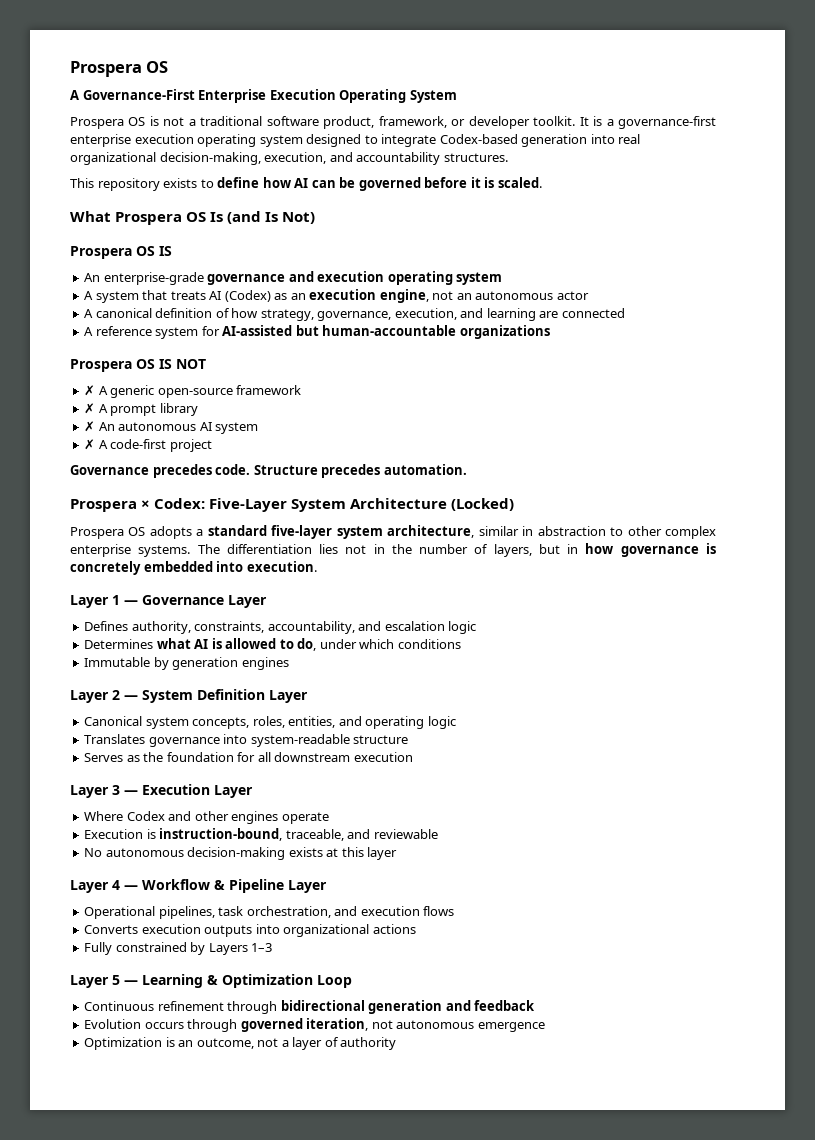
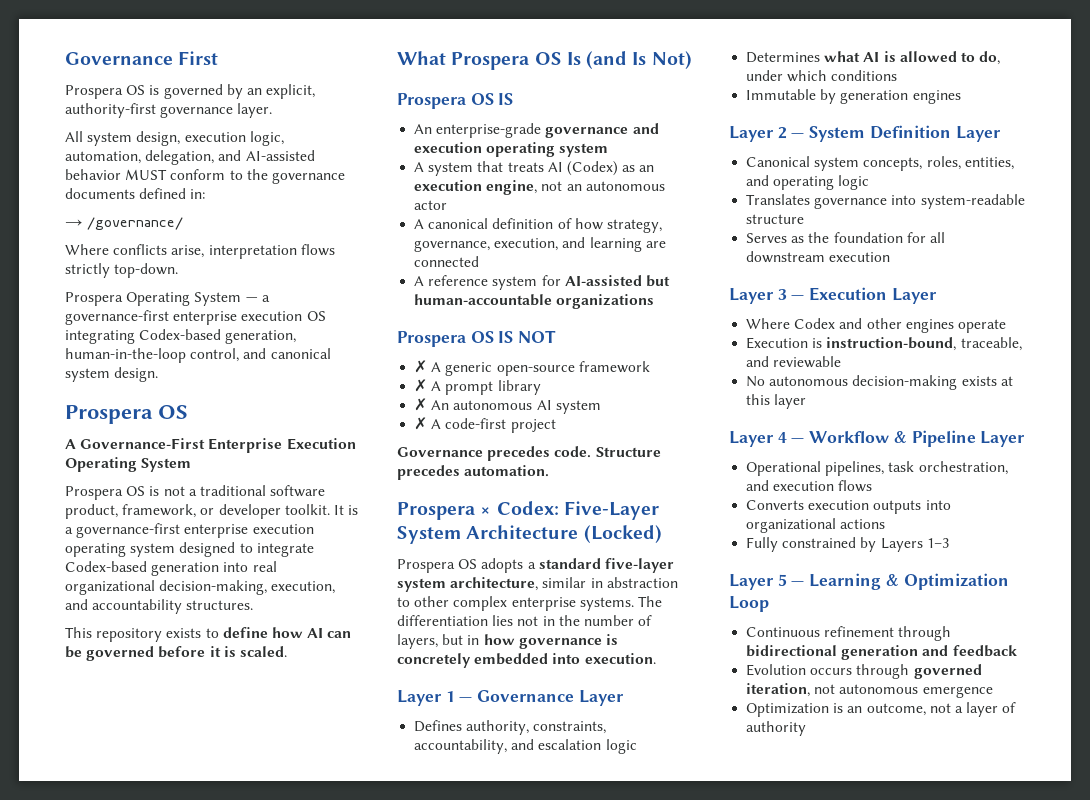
(70, 69) none -> [65,51,219,65] [65,84,316,99] [65,103,273,118] [65,131,284,146] [65,150,315,165] [65,169,345,184] [65,188,206,199] [65,217,184,230] [65,244,335,259] [65,263,179,278] [65,292,270,306] [65,310,326,325] [65,329,297,344] [65,348,331,363] [65,367,159,382] Governance First // Prospera OS is governed by an explicit, authority-first governance layer. // All system design, execution logic, automation, delegation, and AI-assisted behavior MUST conform to the governance documents defined in: // → /governance/ // Where conflicts arise, interpretation flows strictly top-down. // Prospera Operating System — a governance-first enterprise execution OS integrating Codex-based generation, human-in-the-loop control, and canonical system design. //

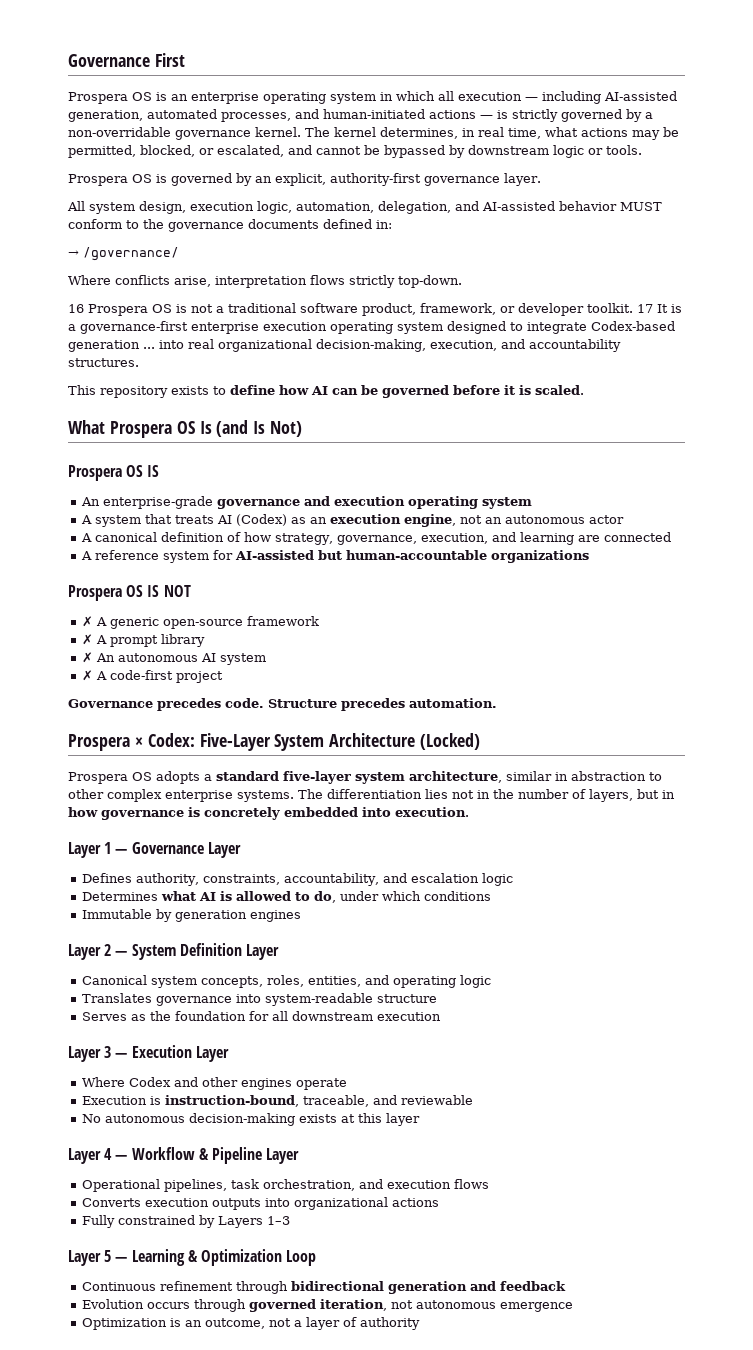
(219, 58) none -> [68,91,677,104] [68,109,653,122] [68,127,679,140] [68,145,642,158] // Prospera OS is an enterprise operating system in which all execution — including AI-assisted generation, automated processes, and human-initiated actions — is strictly governed by a non-overridable governance kernel. The kernel determines, in real time, what actions may be permitted, blocked, or escalated, and cannot be bypassed by downstream logic or tools.
[65,292,270,306] [65,310,326,325] [65,329,297,344] [65,348,331,363] [65,367,159,382] [65,405,188,424] [65,438,356,453] [65,457,192,472] Prospera Operating System — a governance-first enterprise execution OS integrating Codex-based generation, human-in-the-loop control, and canonical system design. // Prospera OS // A Governance-First Enterprise Execution Operating System // -> [68,304,84,313] 16
(330, 509) none -> [637,304,653,313] 17
(220, 569) none -> [143,347,155,349] ...

